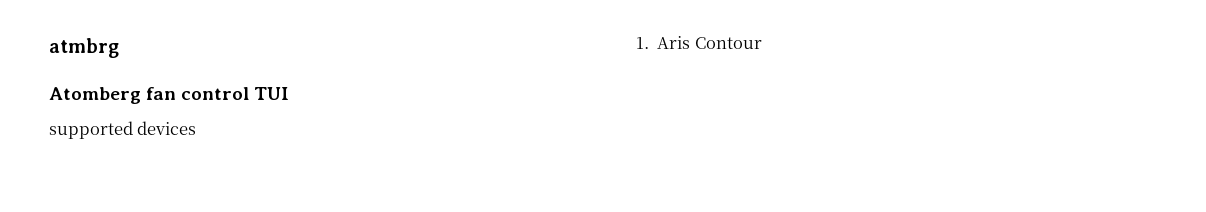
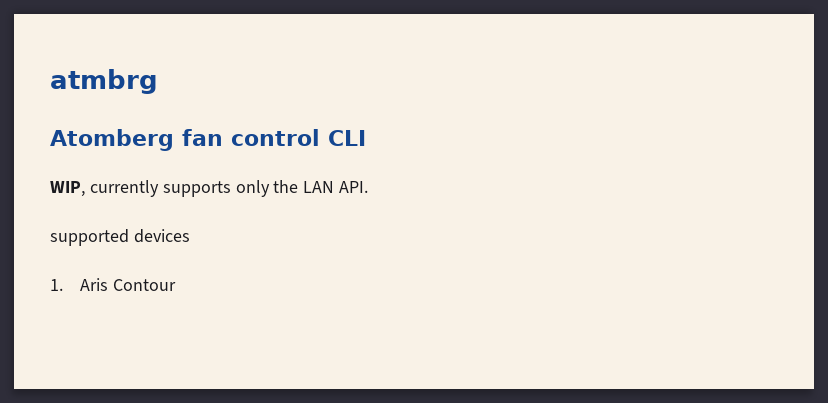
[254,87,290,100] TUI -> [328,130,366,146] [50,180,369,197] CLI // WIP, currently supports only the LAN API.

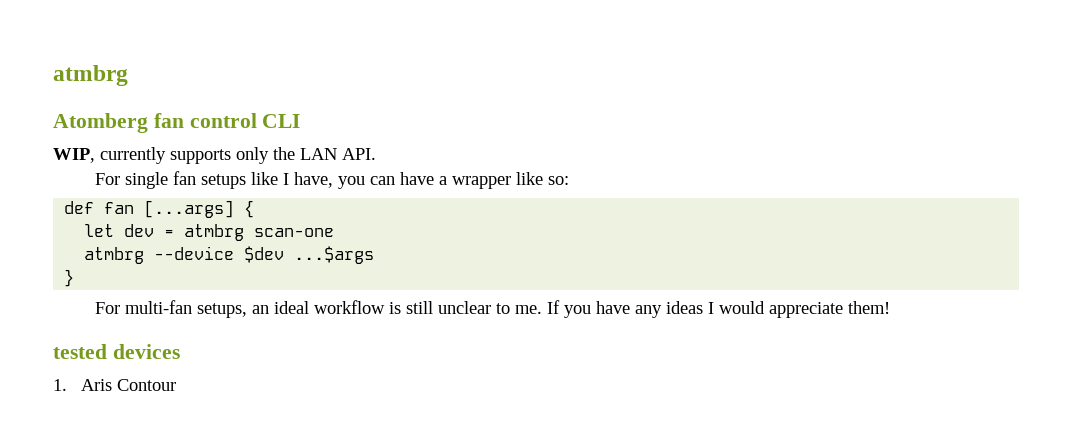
[50,229,129,246] supported -> [94,171,569,189] [64,200,255,218] [84,224,335,241] [84,246,375,264] [64,269,75,287] [94,300,890,318] [53,344,107,359] For single fan setups like I have, you can have a wrapper like so: // def fan [...args] { // let dev = atmbrg scan-one // atmbrg --device $dev ...$args // } // For multi-fan setups, an ideal workflow is still unclear to me. If you have any ideas I would appreciate them! // tested

